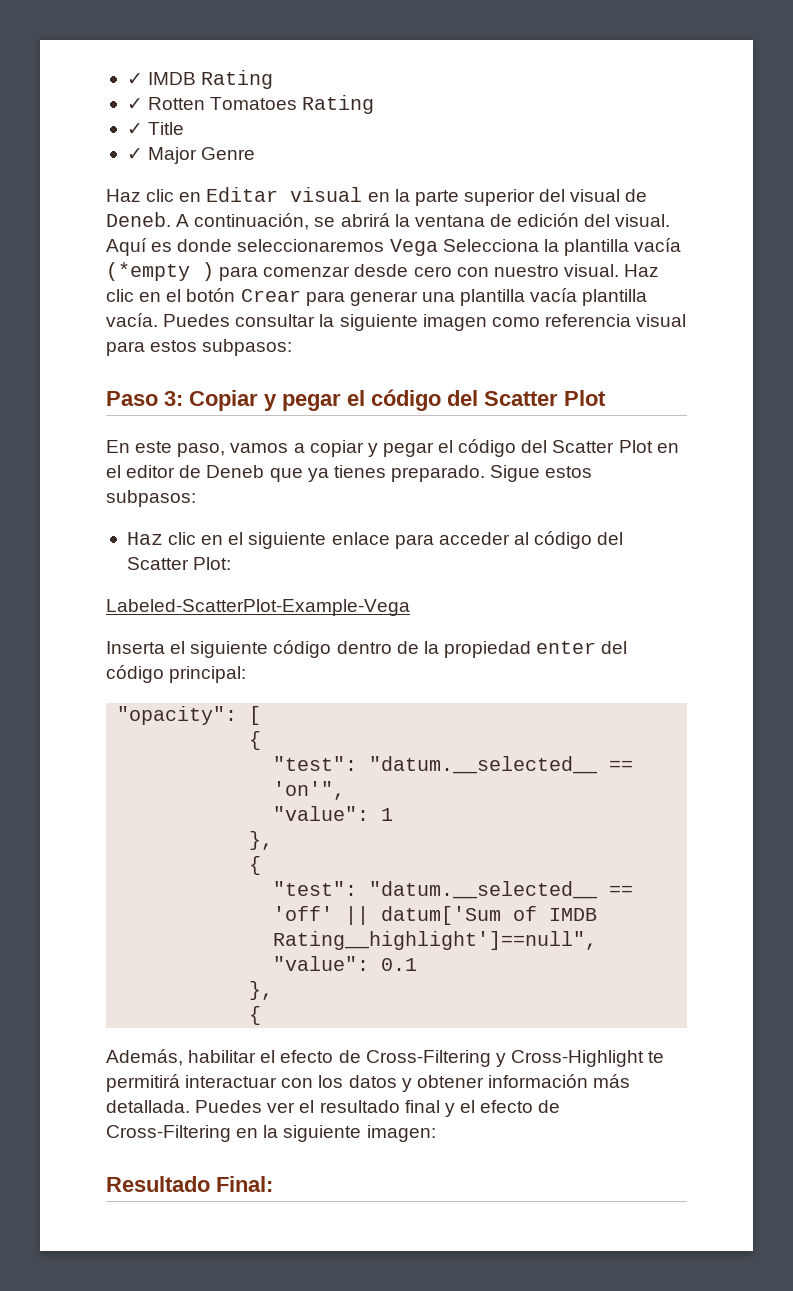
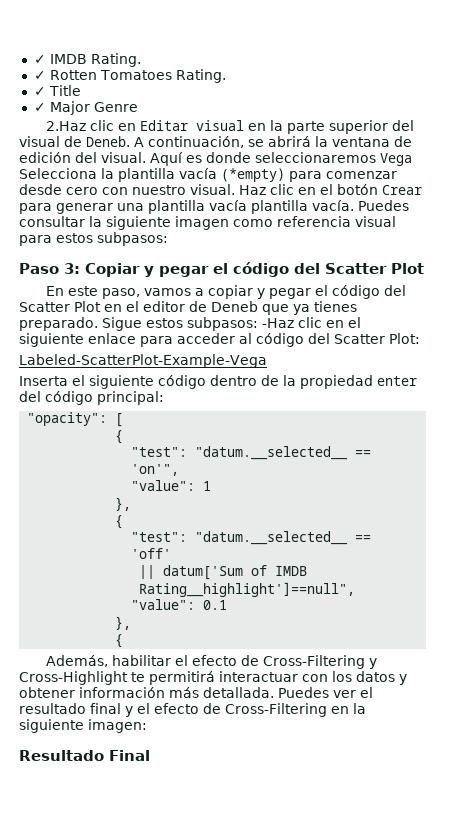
[201,70,274,89] Rating -> [90,53,141,67] Rating.
[302,95,375,114] Rating -> [175,69,226,83] Rating.
[106,189,141,202] Haz -> [45,121,86,131] 2.Haz
[106,262,214,281] (*empty ) -> [221,168,285,182] (*empty)
[126,532,163,545] // Haz -> [262,318,294,328] -Haz
(334, 913) none -> (172, 553) //
[216,1176,273,1192] Final: -> [109,750,150,761] Final

